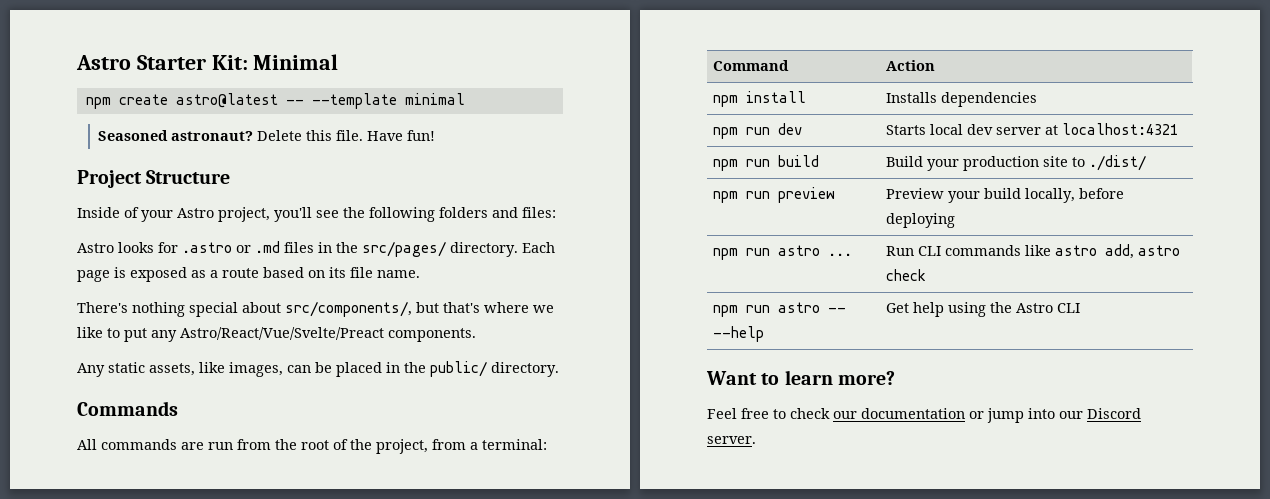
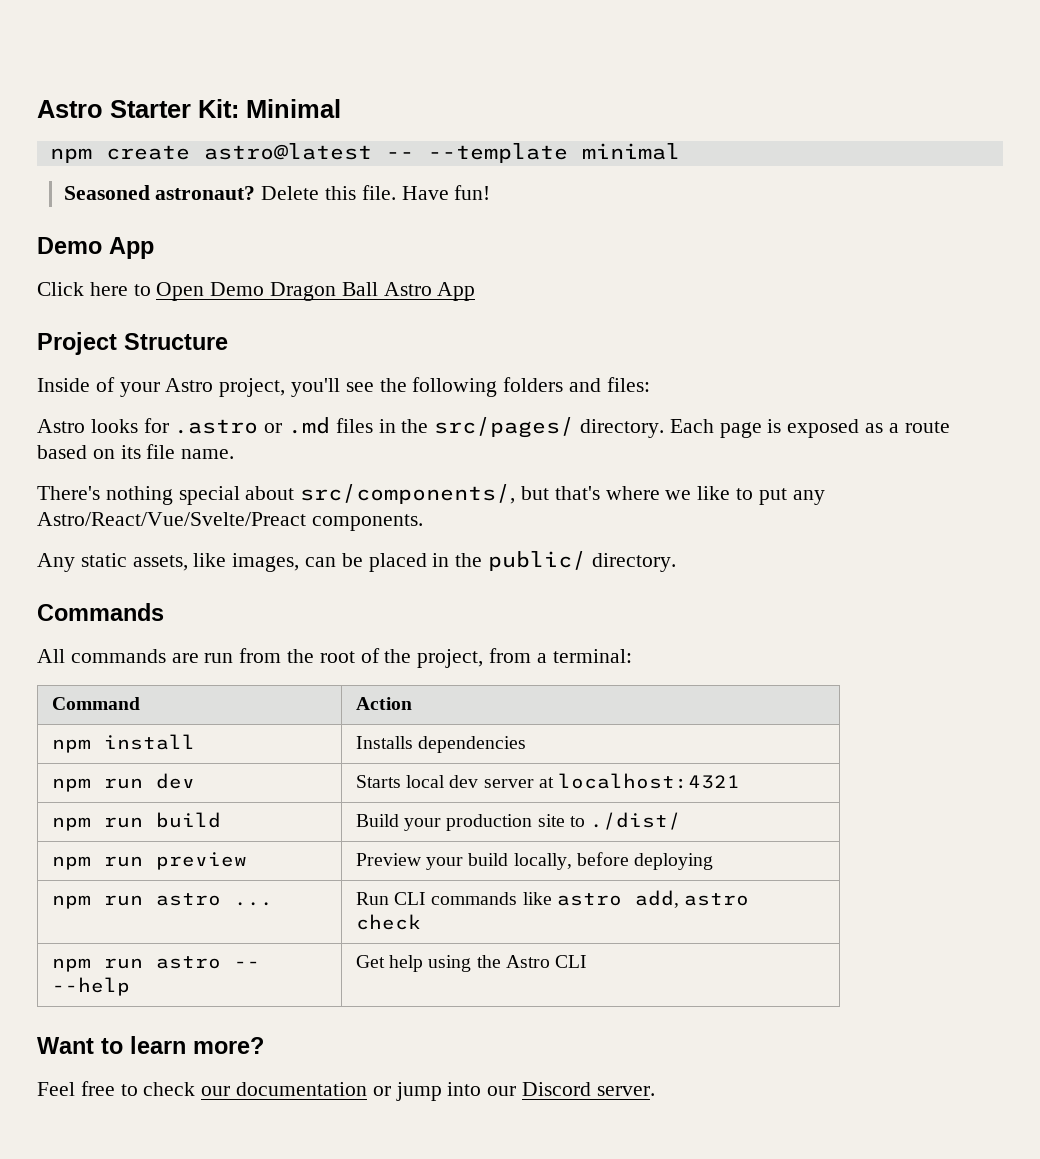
(435, 135) none -> [37,237,154,259] [37,282,476,301] // Demo App // Click here to Open Demo Dragon Ball Astro App

